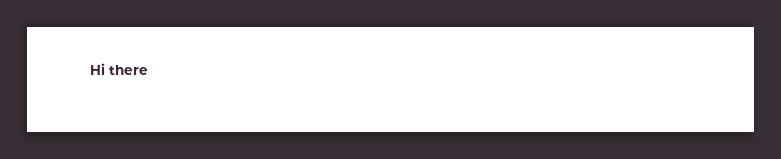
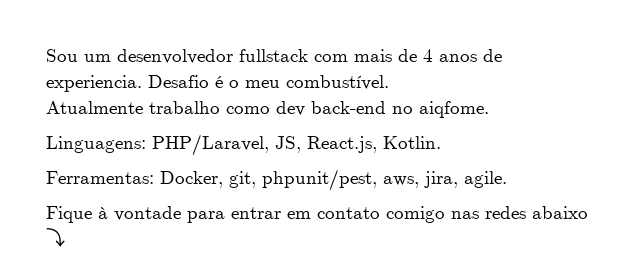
[90,63,148,75] Hi there -> [46,49,502,64] [46,75,389,92] [46,101,489,118] [46,134,441,156] [46,169,507,191] [46,206,588,223] [46,228,65,247] Sou um desenvolvedor fullstack com mais de 4 anos de experiencia. Desafio é o meu combustível. // Atualmente trabalho como dev back-end no aiqfome. // Linguagens: PHP/Laravel, JS, React.js, Kotlin. // Ferramentas: Docker, git, phpunit/pest, aws, jira, agile. // Fique à vontade para entrar em contato comigo nas redes abaixo ⤵

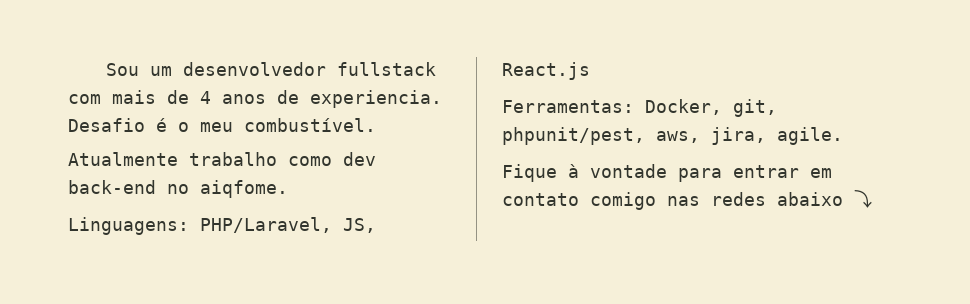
[307,136,441,153] React.js, Kotlin. -> [502,62,590,80] React.js

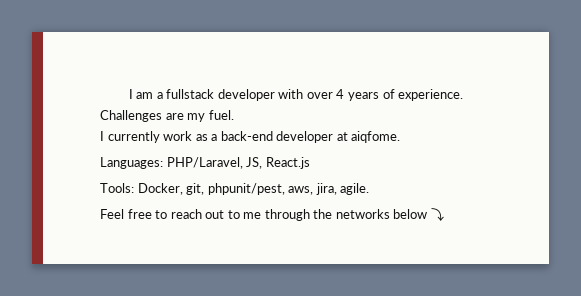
[106,62,437,76] [68,90,442,108] [68,118,376,132] [68,152,376,166] [68,180,189,194] Sou um desenvolvedor fullstack com mais de 4 anos de experiencia. Desafio é o meu combustível. // Atualmente trabalho como dev back-end no -> [128,89,464,101] [100,110,234,122] [100,131,348,143] I am a fullstack developer with over 4 years of experience. Challenges are my fuel. // I currently work as a back-end developer at
[68,217,189,235] Linguagens: -> [100,157,163,169] Languages:
[502,100,634,113] Ferramentas: -> [100,183,134,193] Tools:
[502,164,832,182] [502,192,843,210] Fique à vontade para entrar em contato comigo nas redes abaixo -> [100,209,428,221] Feel free to reach out to me through the networks below

